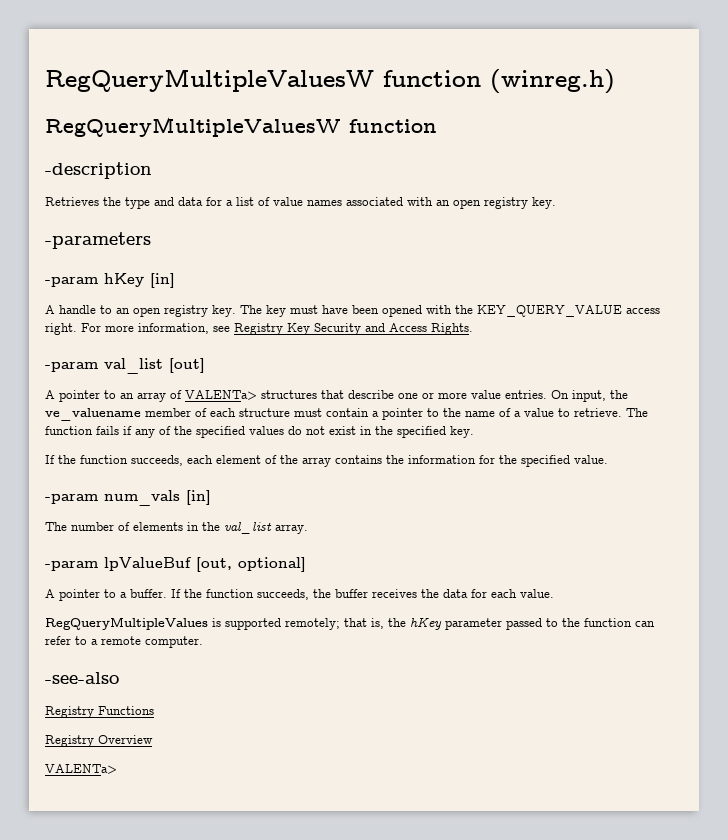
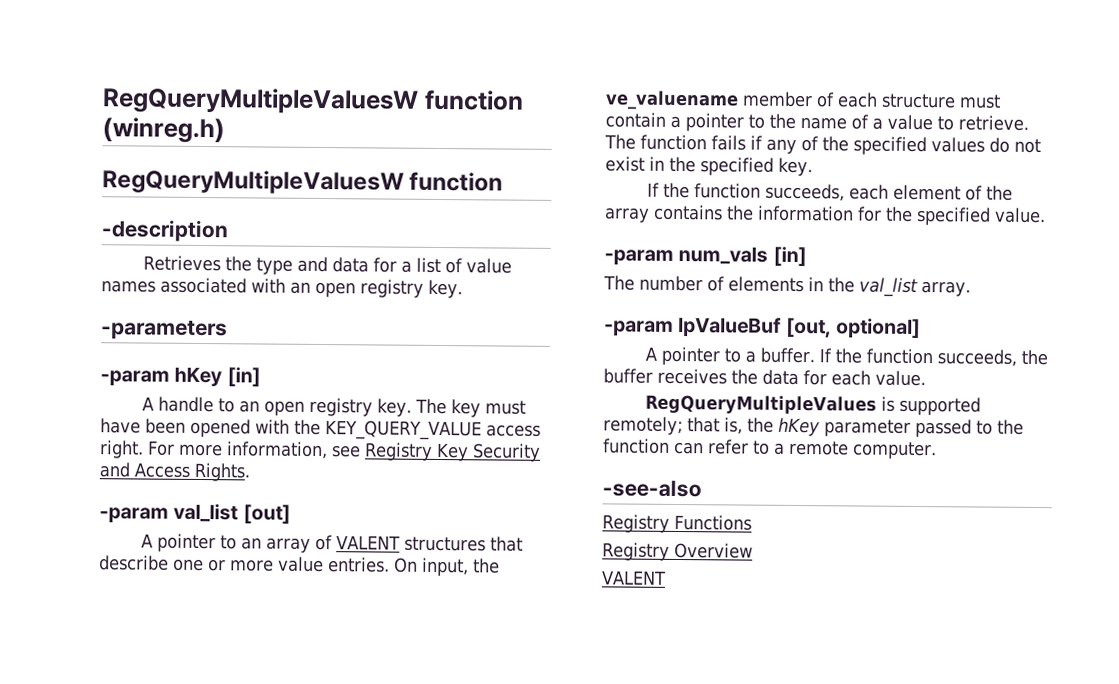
[185,390,257,400] VALENTa> -> [336,535,401,550] VALENT
[45,764,117,774] VALENTa> -> [601,570,666,585] VALENT

